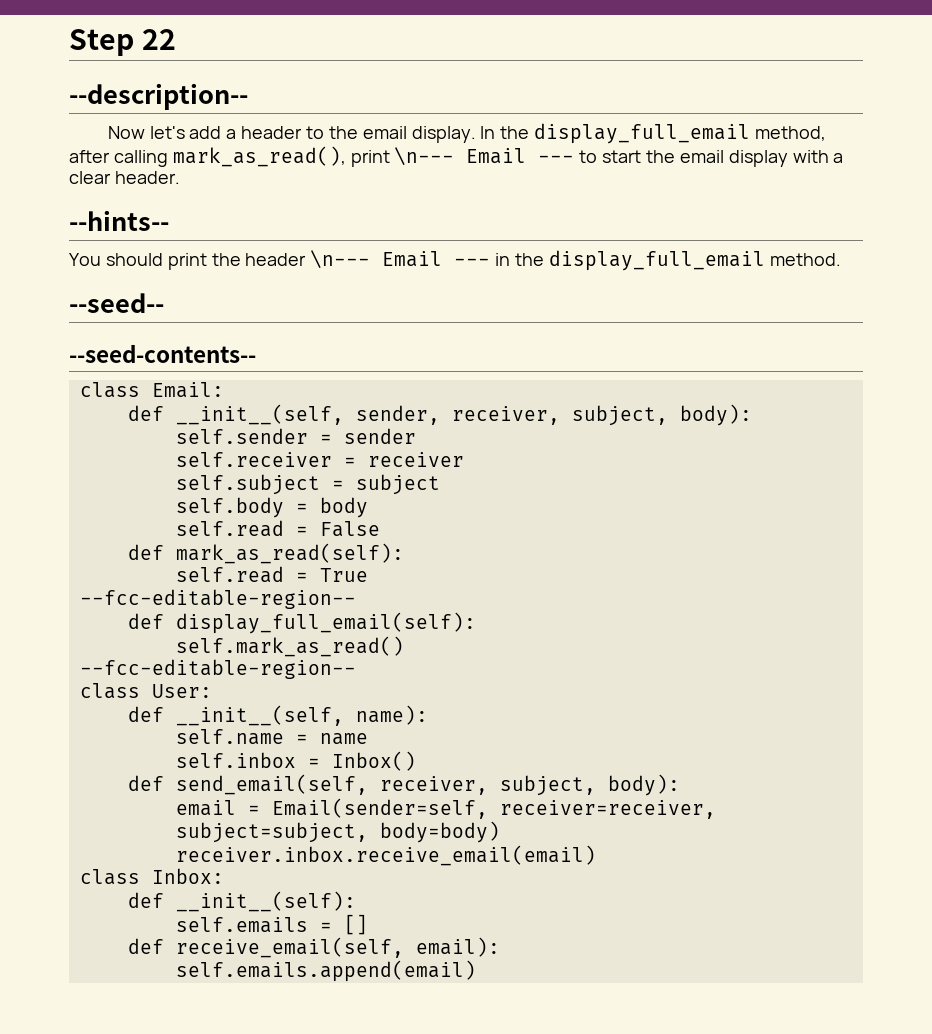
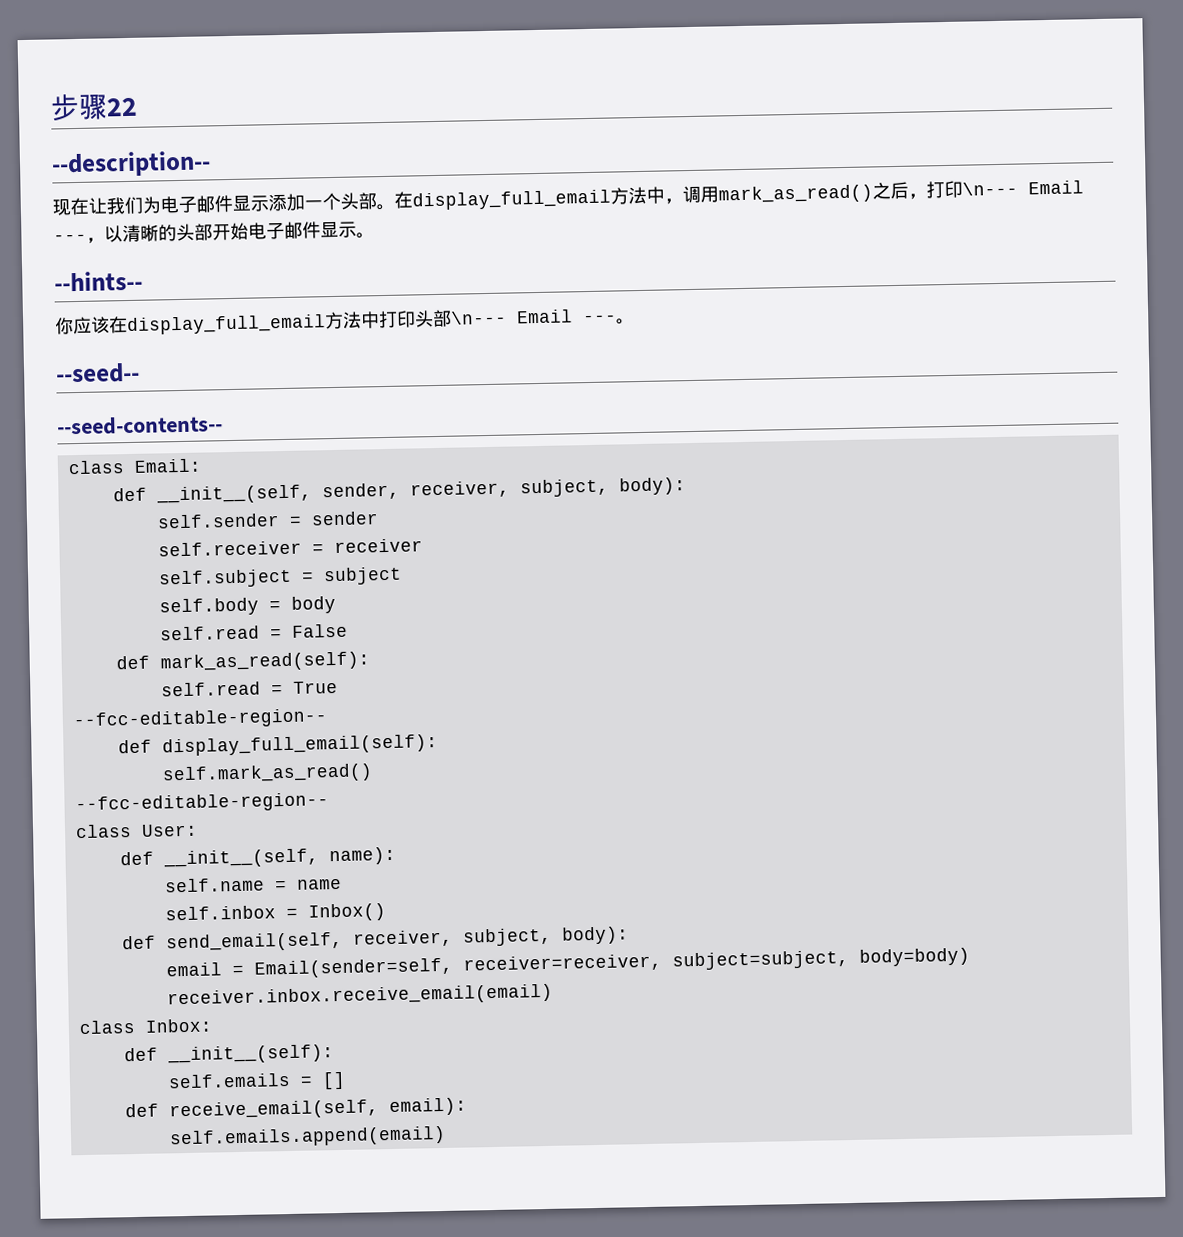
[69,29,134,56] Step -> [50,93,108,122] 步骤
[107,123,826,144] [69,146,844,167] [69,171,180,184] [69,210,169,231] [69,250,841,271] Now let's add a header to the email display. In the display_full_email method, after calling mark_as_read(), print \n--- Email --- to start the email display with a clear header. // --hints-- // You should print the header \n--- Email --- in the display_full_email method. -> [52,180,1084,216] [53,221,375,244] [54,270,143,292] [55,309,635,336] 现在让我们为电子邮件显示添加一个头部。在display_full_email方法中，调用mark_as_read()之后，打印\n--- Email ---，以清晰的头部开始电子邮件显示。 // --hints-- // 你应该在display_full_email方法中打印头部\n--- Email ---。

